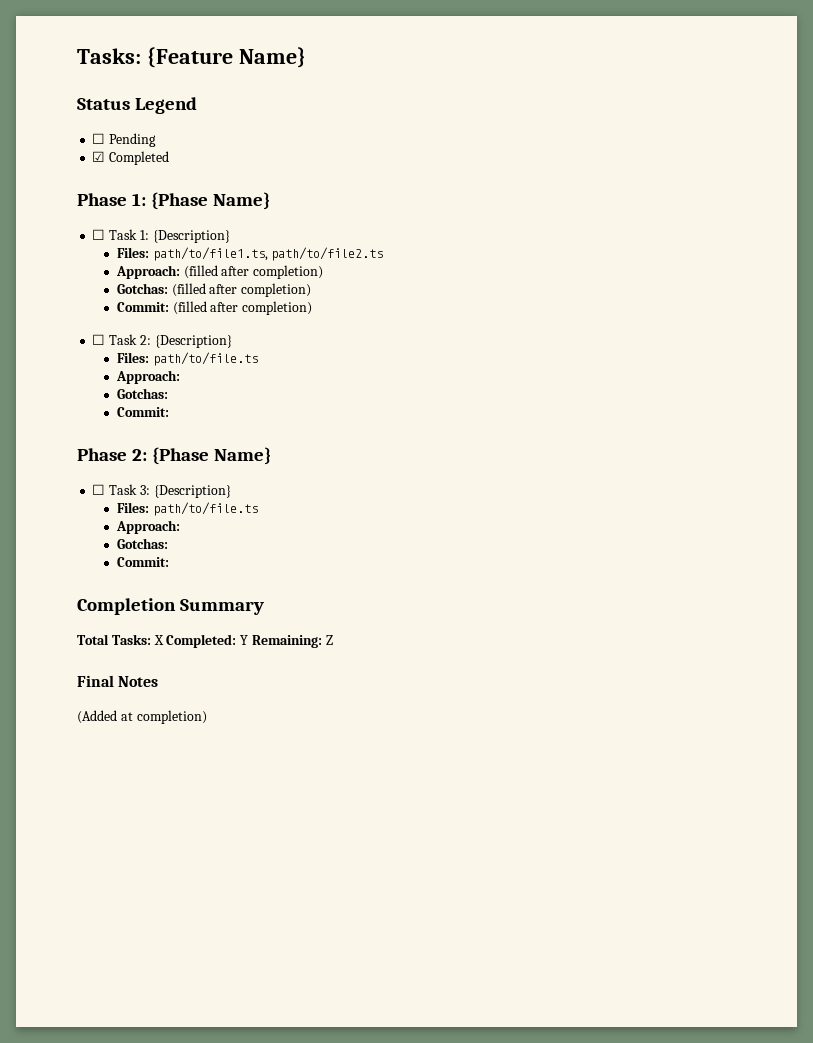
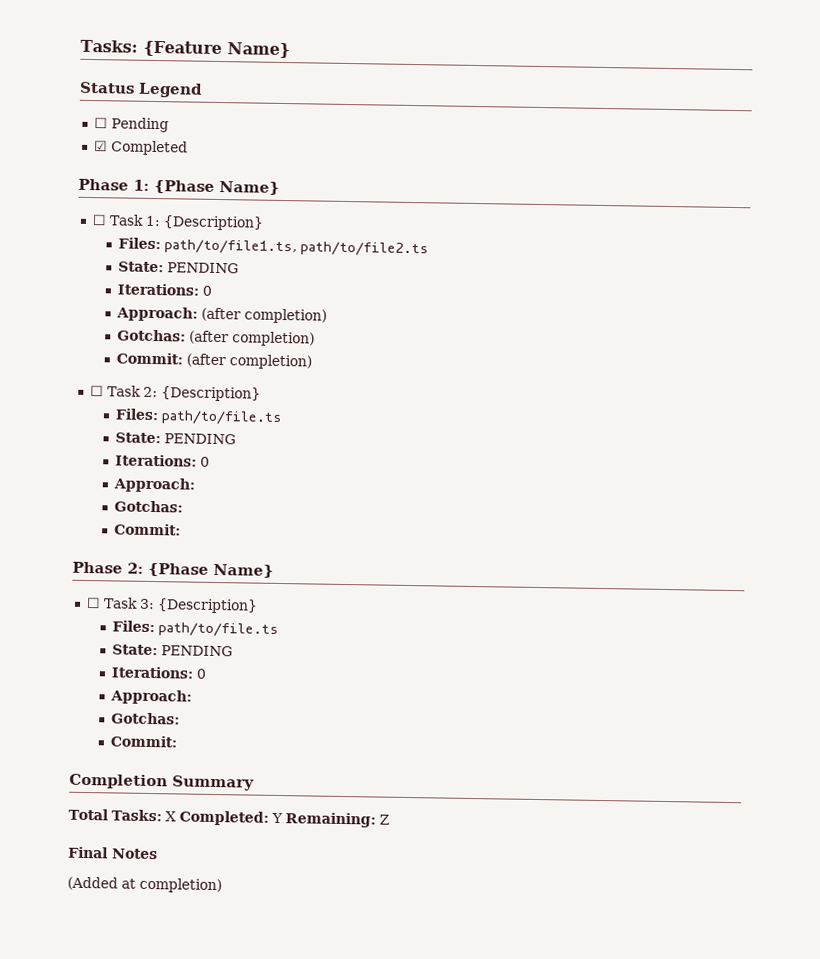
[115,265,250,279] // Approach: (filled after -> [117,261,239,274] [116,283,212,296] [115,306,241,322] // State: PENDING // Iterations: 0 // Approach: (after
[171,283,238,297] (filled after -> [188,330,229,345] (after
[172,301,239,315] (filled after -> [185,353,226,368] (after
(258, 359) none -> [114,432,236,445] [114,454,210,467] // State: PENDING // Iterations: 0
(258, 509) none -> [111,644,233,657] [110,666,207,679] // State: PENDING // Iterations: 0

